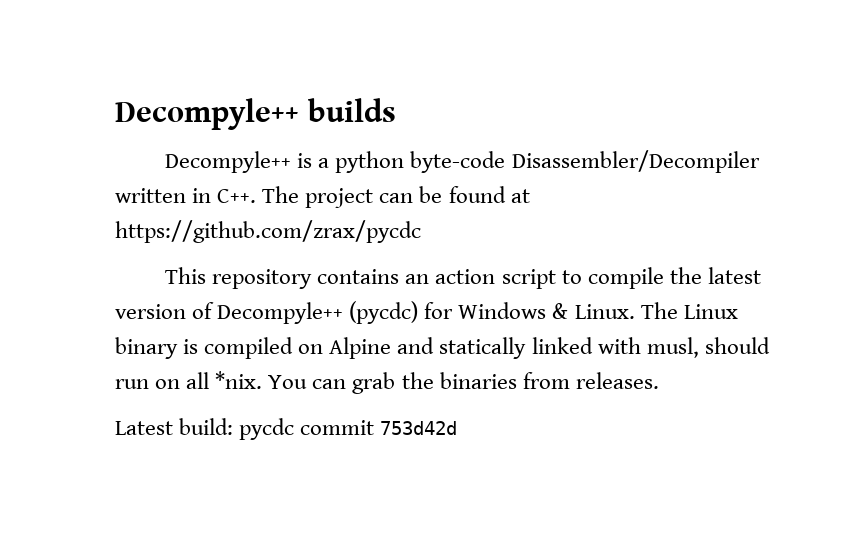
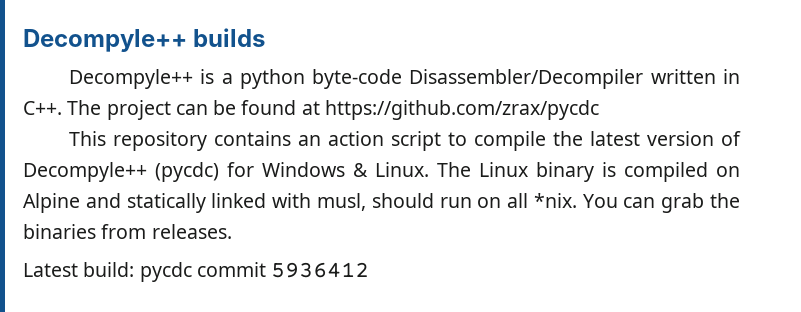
[380,421,458,435] 753d42d -> [271,262,370,278] 5936412

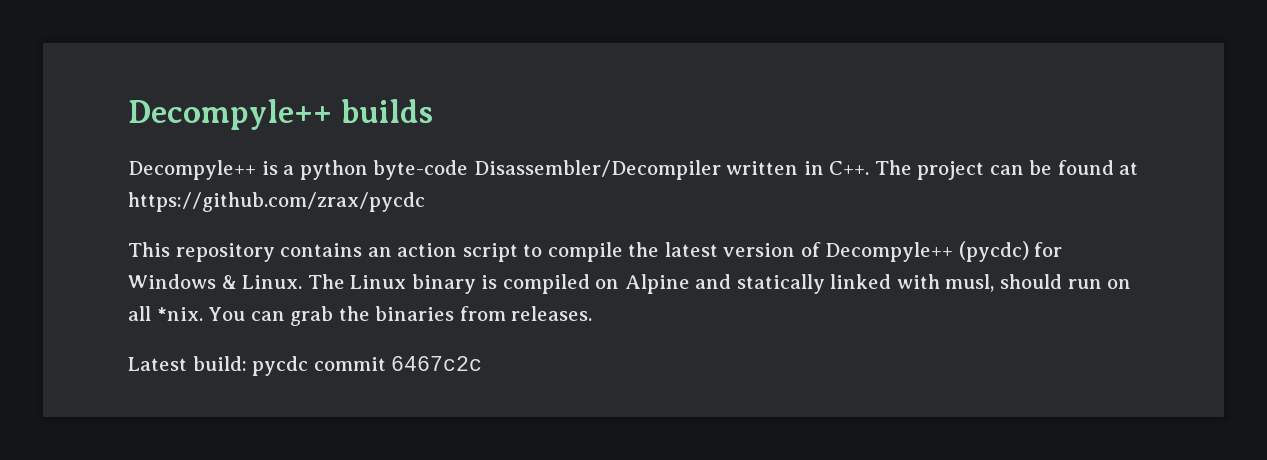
[271,262,370,278] 5936412 -> [391,356,483,371] 6467c2c

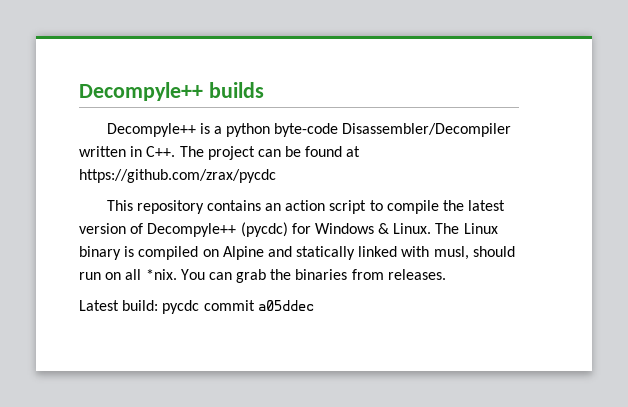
[391,356,483,371] 6467c2c -> [257,300,314,311] a05ddec

